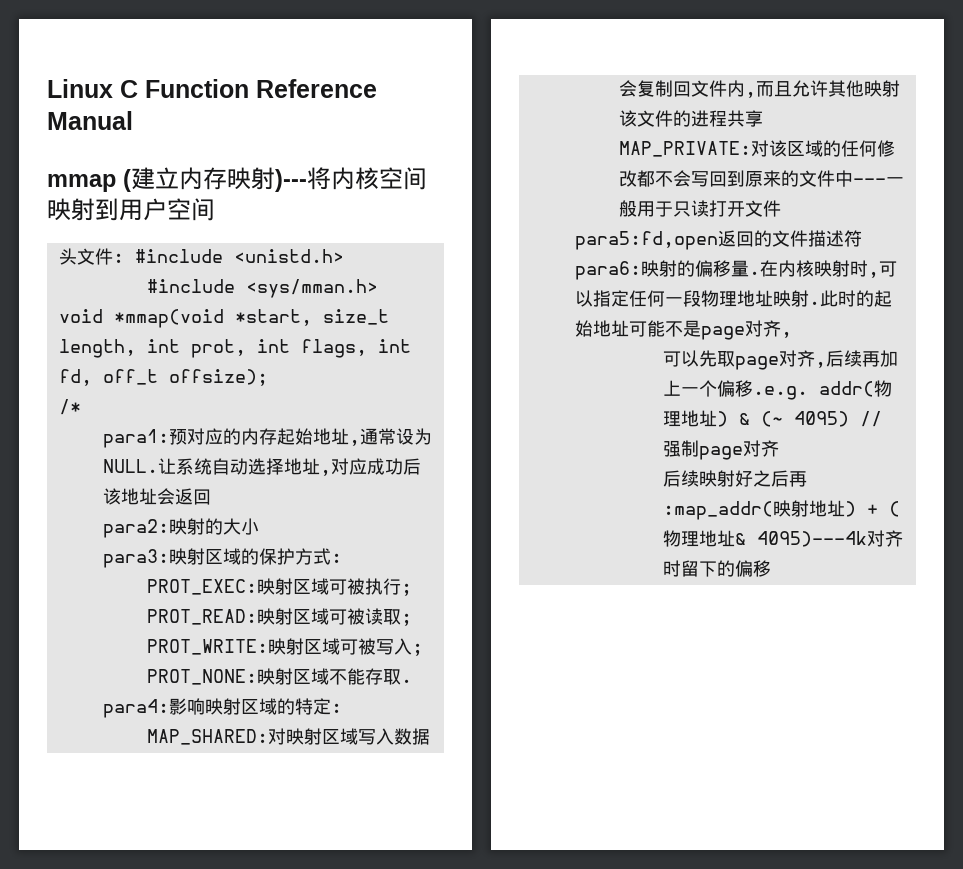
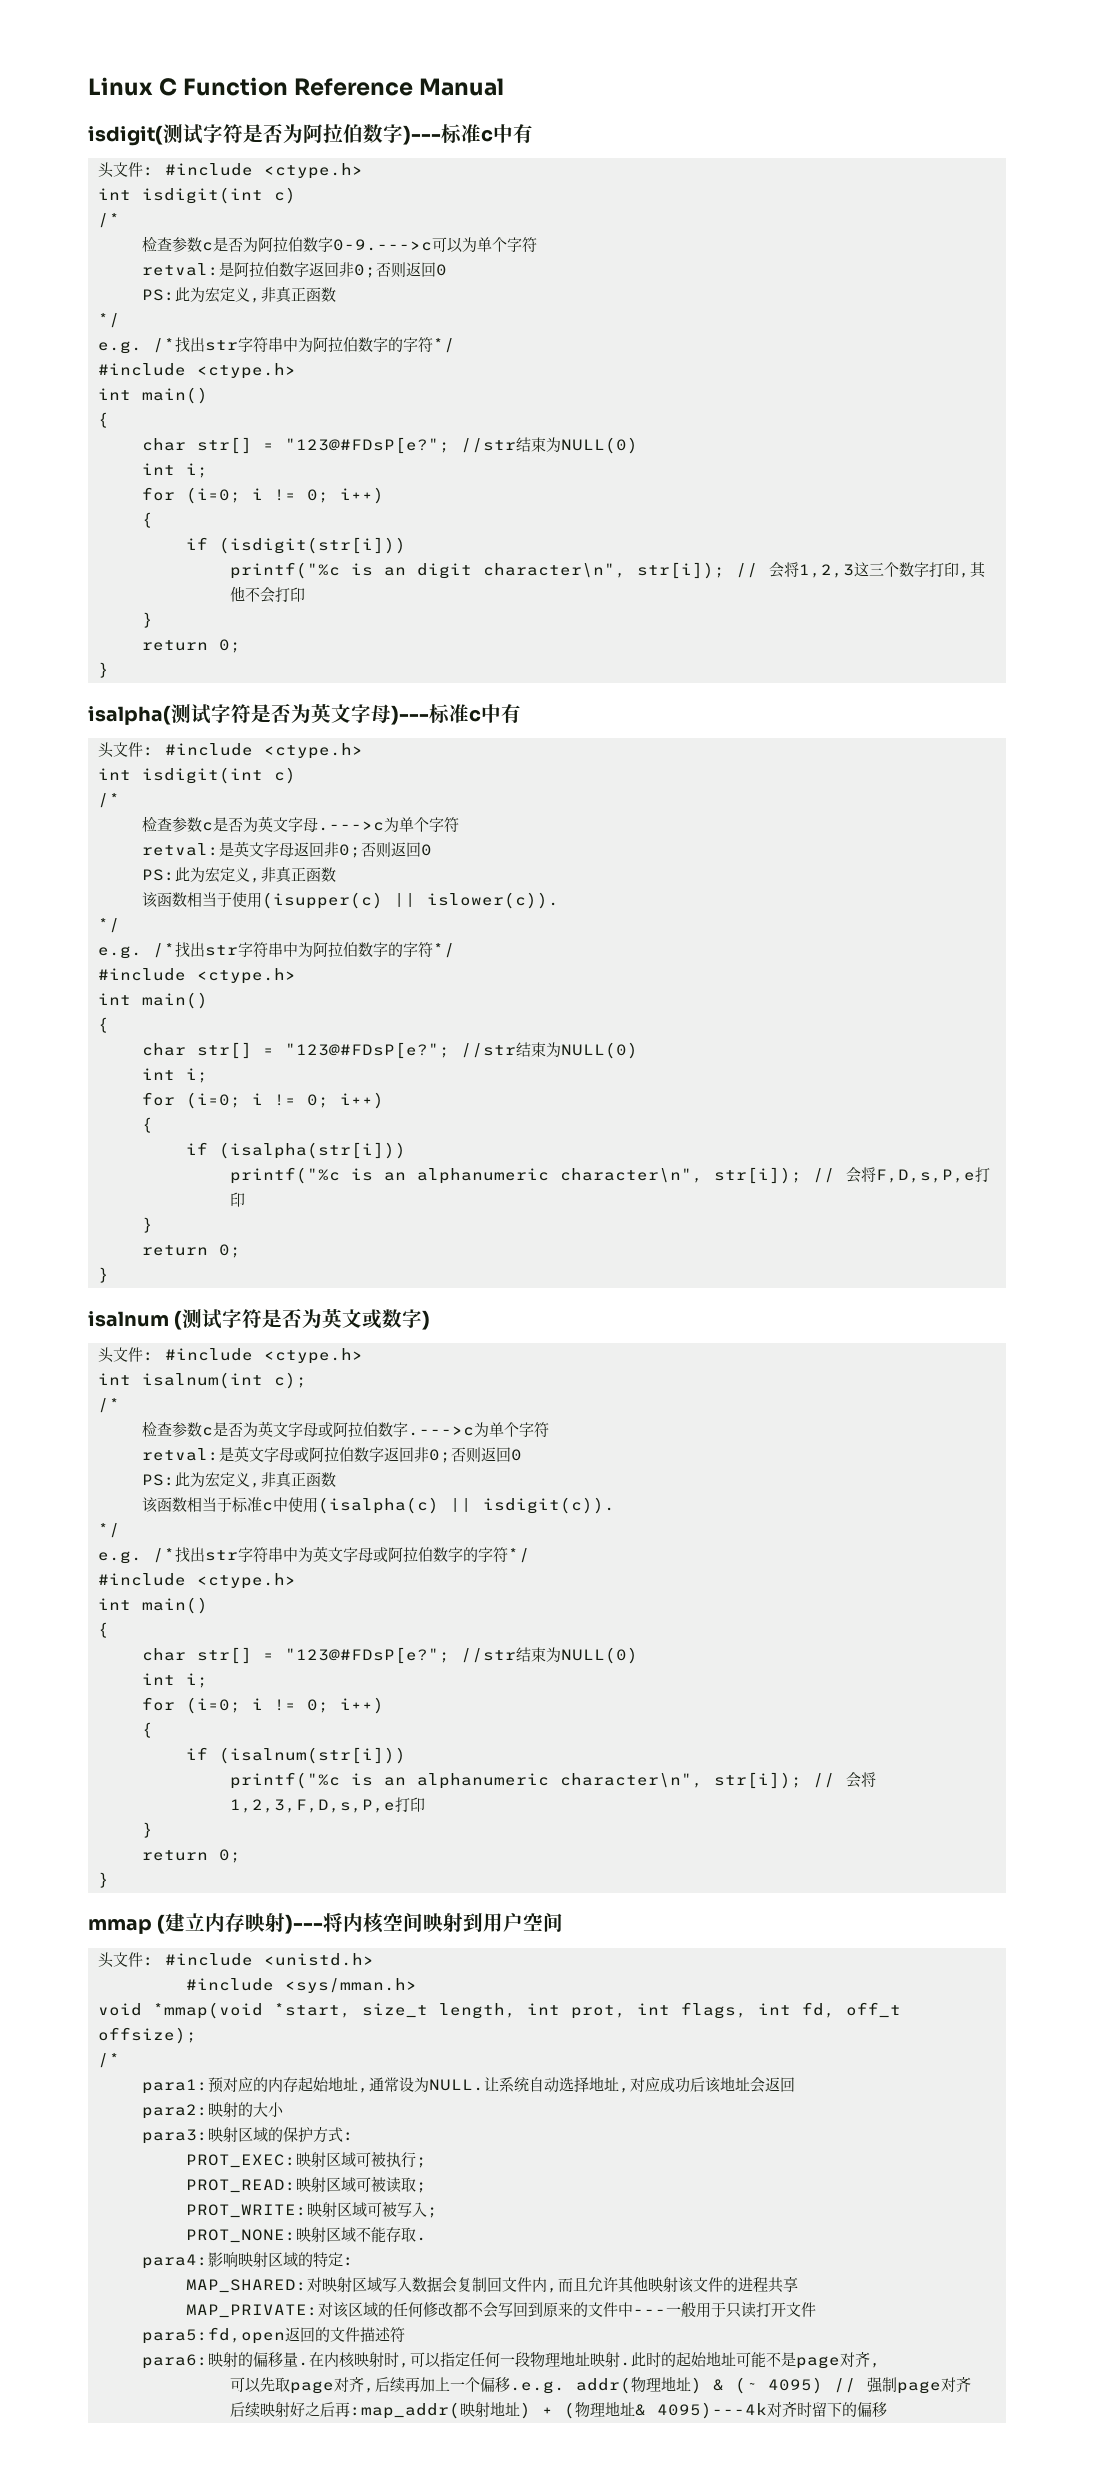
(133, 120) none -> [88,123,533,146] [97,162,363,179] [97,187,296,204] [97,213,120,228] [141,236,537,253] [141,262,447,278] [141,286,336,303] [97,313,120,328] [97,337,455,354] [97,363,296,379] [97,387,208,404] [97,412,109,428] [141,437,638,454] [141,463,208,478] [141,487,384,504] [141,512,153,528] [185,537,406,554] [229,562,986,579] [229,586,305,603] [141,612,153,628] [141,639,241,653] [97,662,109,678] [88,703,521,725] [97,742,363,759] [97,767,296,784] [97,793,120,808] [141,816,459,832] [141,841,432,858] [141,866,336,883] [141,892,559,909] [97,918,120,933] [97,942,455,959] [97,968,296,984] [97,992,208,1009] [97,1017,109,1033] [141,1042,638,1059] [141,1068,208,1083] [141,1092,384,1109] [141,1117,153,1133] [185,1142,406,1159] [229,1167,990,1184] [229,1192,245,1207] [141,1217,153,1233] [141,1244,241,1258] [97,1267,109,1283] [88,1308,431,1330] [97,1347,363,1364] [97,1372,307,1389] [97,1398,120,1413] [141,1421,549,1438] [141,1446,522,1463] [141,1471,336,1488] [141,1497,615,1514] [97,1523,120,1538] [97,1546,530,1564] [97,1573,296,1589] [97,1597,208,1614] [97,1622,109,1638] [141,1647,638,1664] [141,1673,208,1688] [141,1697,384,1714] [141,1722,153,1738] [185,1747,406,1764] [229,1772,876,1789] [229,1797,425,1813] [141,1822,153,1838] [141,1849,241,1863] [97,1872,109,1888] // isdigit(测试字符是否为阿拉伯数字)---标准c中有 // 头文件: #include <ctype.h> // int isdigit(int c) // /* // 检查参数c是否为阿拉伯数字0-9.--->c可以为单个字符 // retval:是阿拉伯数字返回非0;否则返回0 // PS:此为宏定义,非真正函数 // */ // e.g. /*找出str字符串中为阿拉伯数字的字符*/ // #include <ctype.h> // int main() // { // char str[] = "123@#FDsP[e?"; //str结束为NULL(0) // int i; // for (i=0; i != 0; i++) // { // if (isdigit(str[i])) // printf("%c is an digit character\n", str[i]); // 会将1,2,3这三个数字打印,其他不会打印 // } // return 0; // } // isalpha(测试字符是否为英文字母)---标准c中有 // 头文件: #include <ctype.h> // int isdigit(int c) // /* // 检查参数c是否为英文字母.--->c为单个字符 // retval:是英文字母返回非0;否则返回0 // PS:此为宏定义,非真正函数 // 该函数相当于使用(isupper(c) || islower(c)). // */ // e.g. /*找出str字符串中为阿拉伯数字的字符*/ // #include <ctype.h> // int main() // { // char str[] = "123@#FDsP[e?"; //str结束为NULL(0) // int i; // for (i=0; i != 0; i++) // { // if (isalpha(str[i])) // printf("%c is an alphanumeric character\n", str[i]); // 会将F,D,s,P,e打印 // } // return 0; // } // isalnum (测试字符是否为英文或数字) // 头文件: #include <ctype.h> // int isalnum(int c); // /* // 检查参数c是否为英文字母或阿拉伯数字.--->c为单个字符 // retval:是英文字母或阿拉伯数字返回非0;否则返回0 // PS:此为宏定义,非真正函数 // 该函数相当于标准c中使用(isalpha(c) || isdigit(c)). // */ // e.g. /*找出str字符串中为英文字母或阿拉伯数字的字符*/ // #include <ctype.h> // int main() // { // char str[] = "123@#FDsP[e?"; //str结束为NULL(0) // int i; // for (i=0; i != 0; i++) // { // if (isalnum(str[i])) // printf("%c is an alphanumeric character\n", str[i]); // 会将1,2,3,F,D,s,P,e打印 // } // return 0; // }

